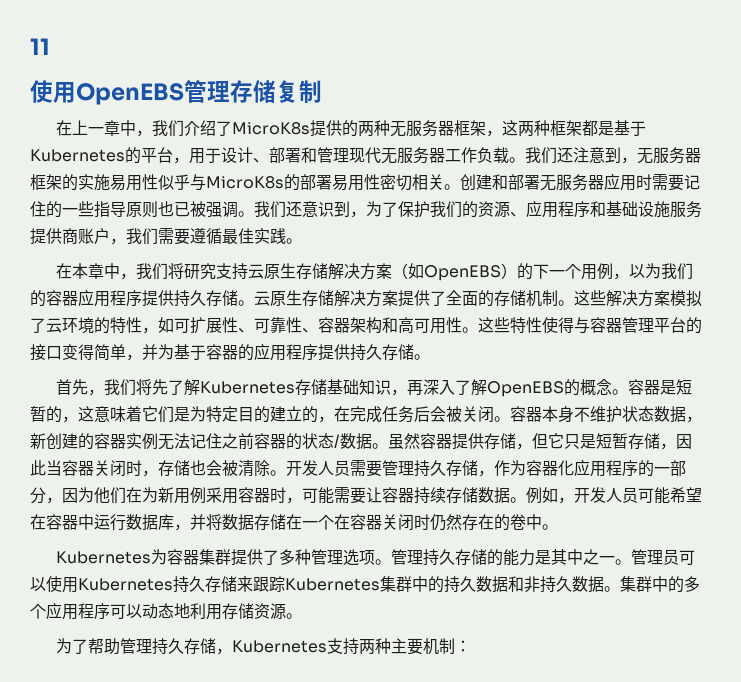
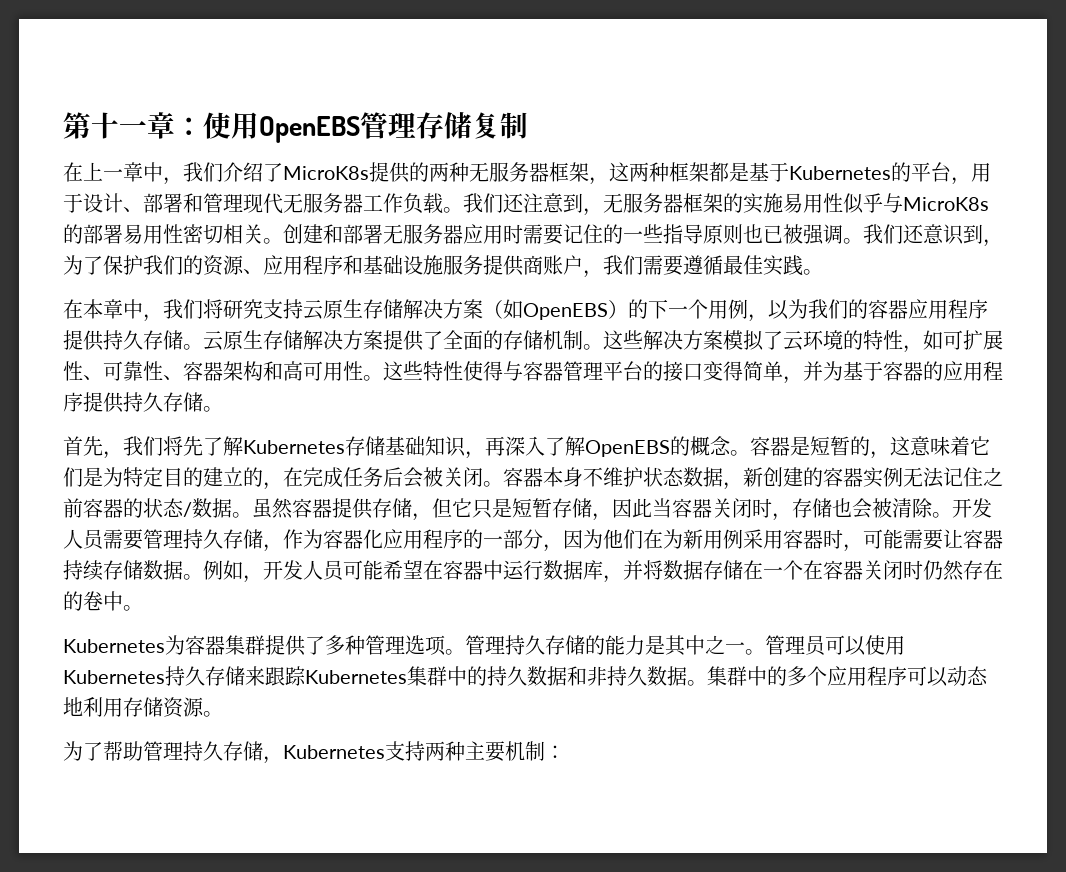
[30,38,50,55] 11 // -> [63,112,203,139] 第十一章：

